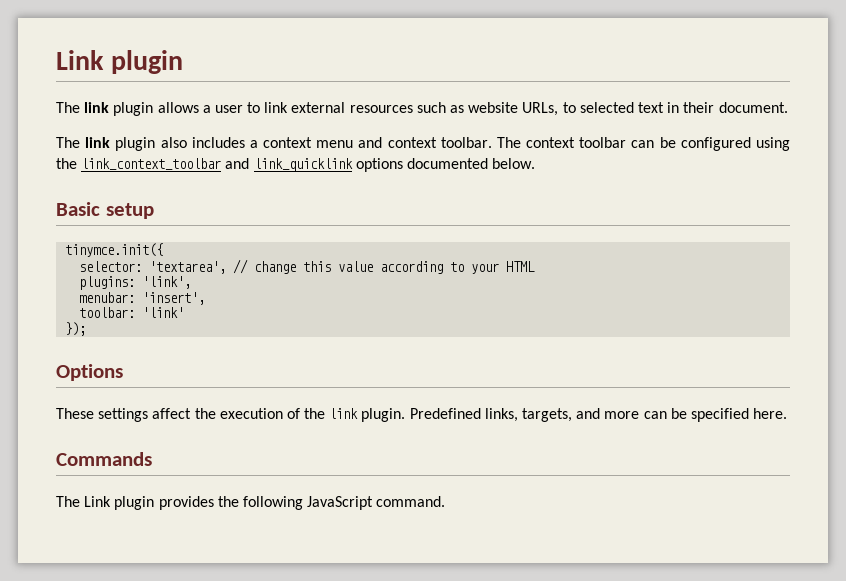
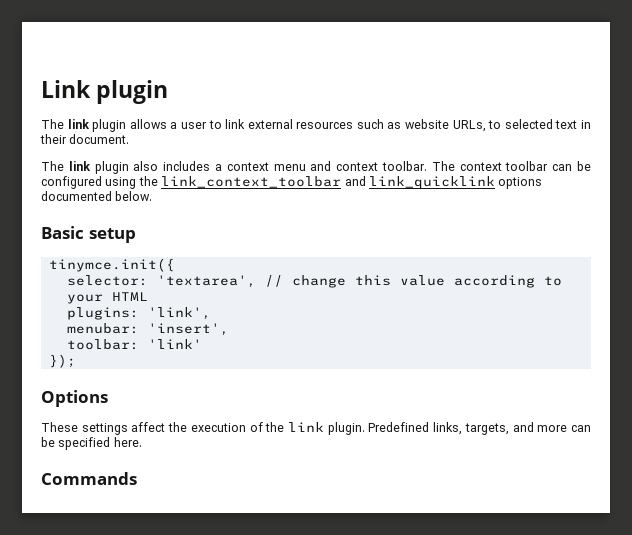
[56,496,446,510] // The Link plugin provides the following JavaScript command. -> (137, 478) none

